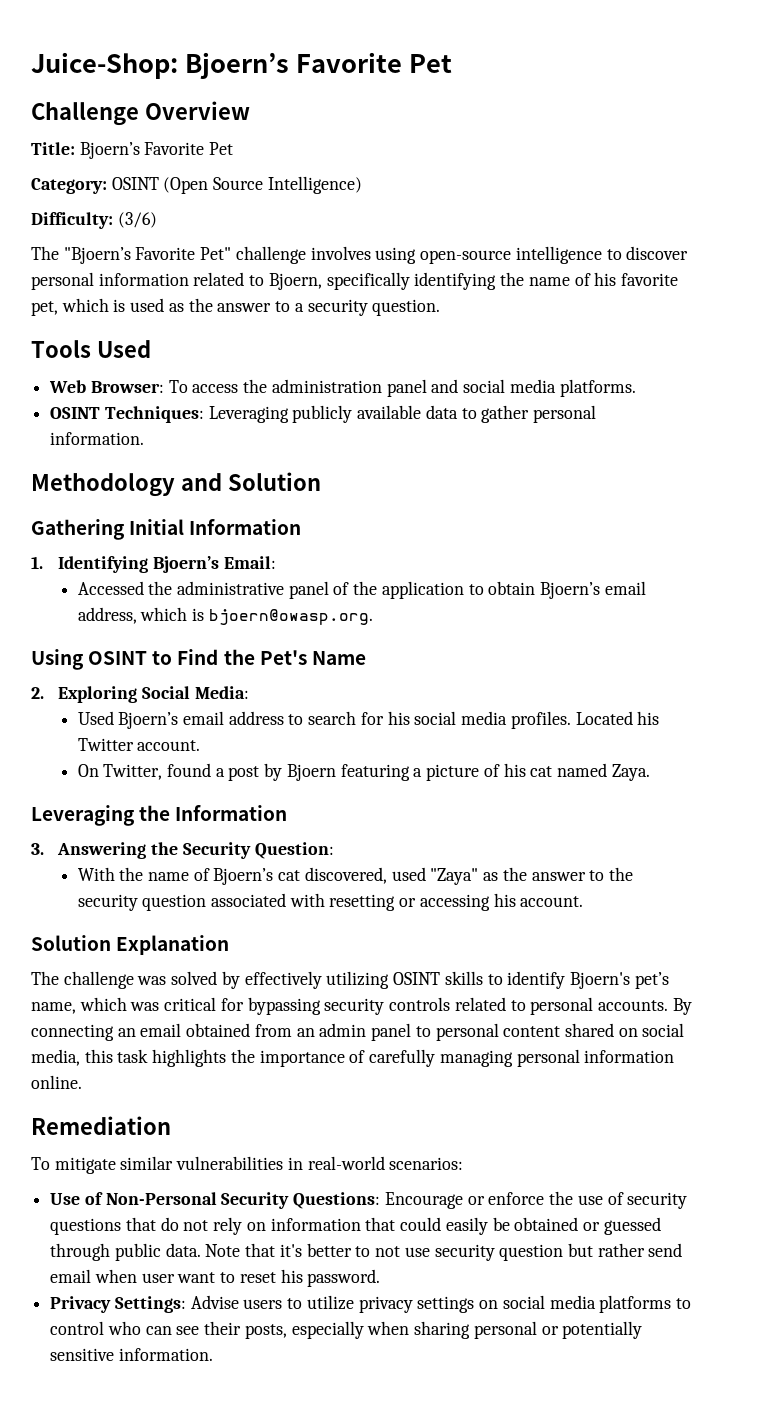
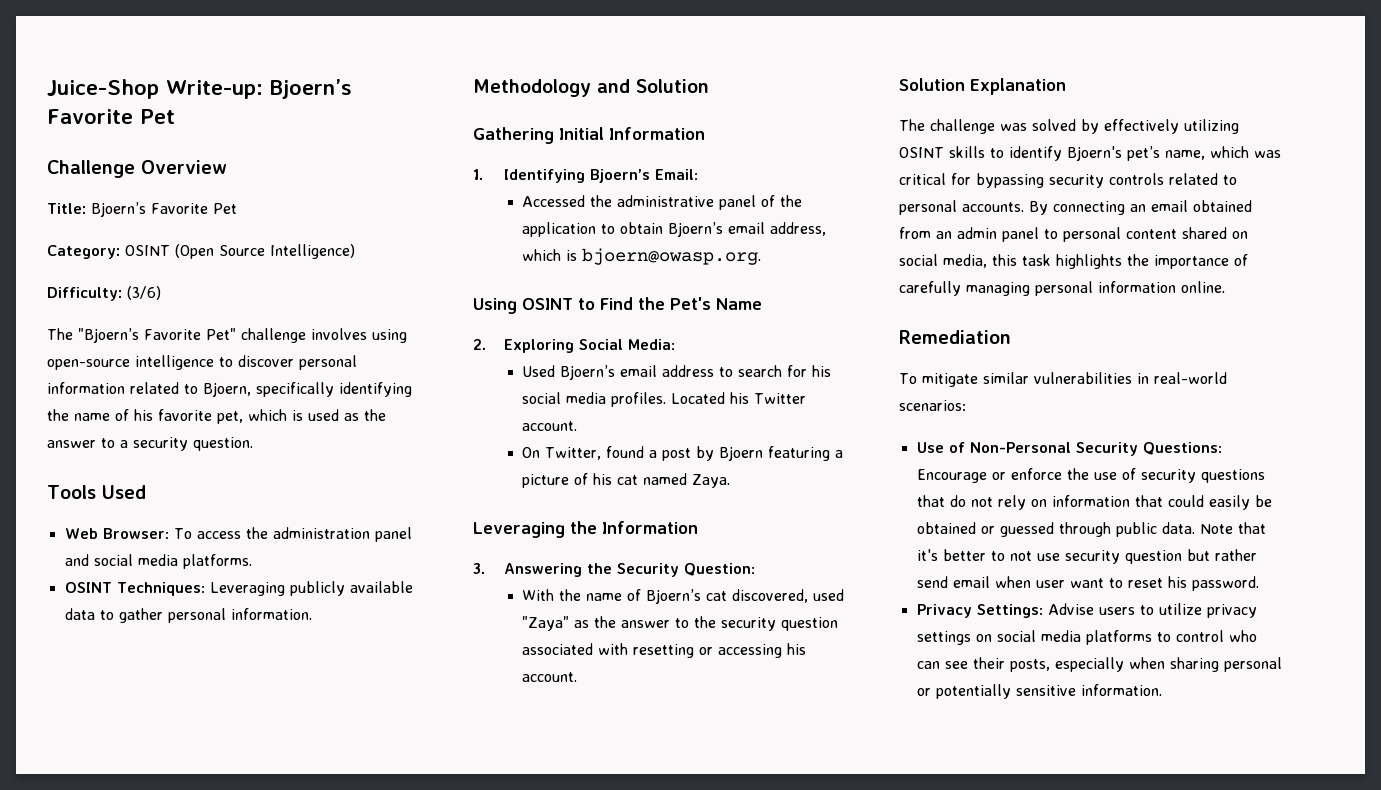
[31,52,178,79] Juice-Shop: -> [47,79,263,99] Juice-Shop Write-up:

